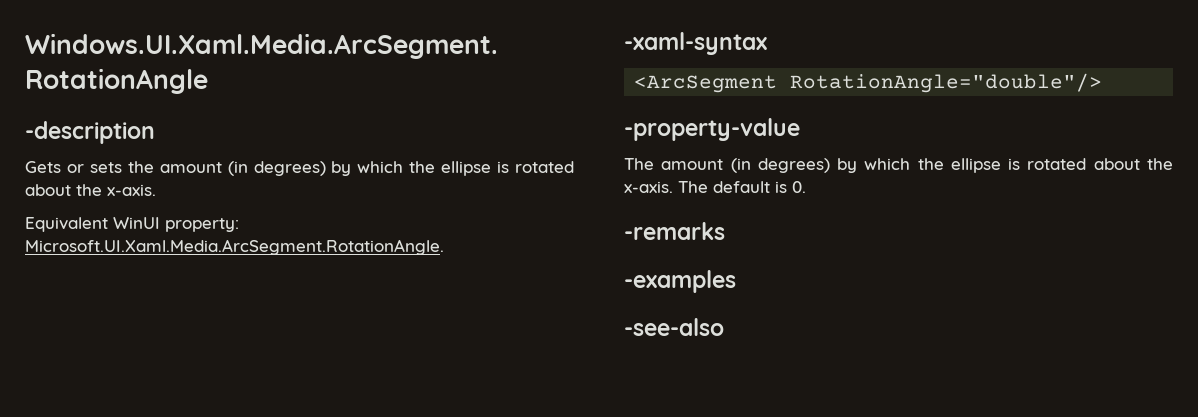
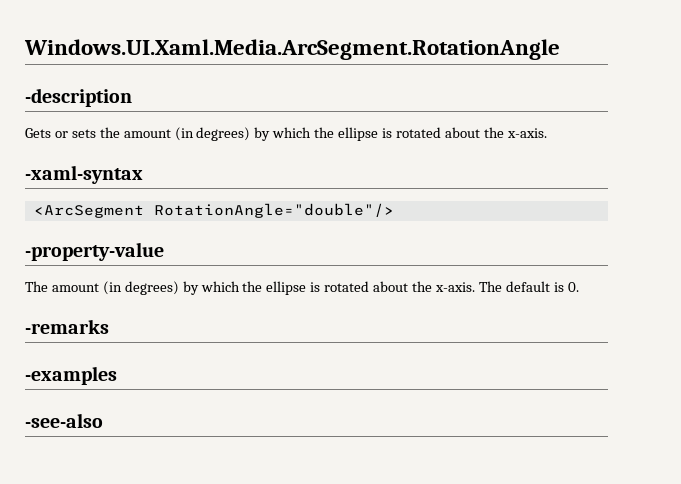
[25,217,239,232] [25,239,444,255] // Equivalent WinUI property: Microsoft.UI.Xaml.Media.ArcSegment.RotationAngle. -> (547, 133) none

